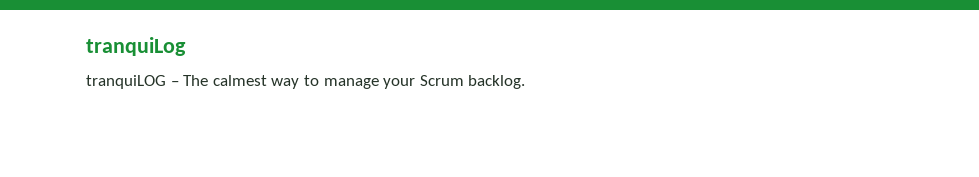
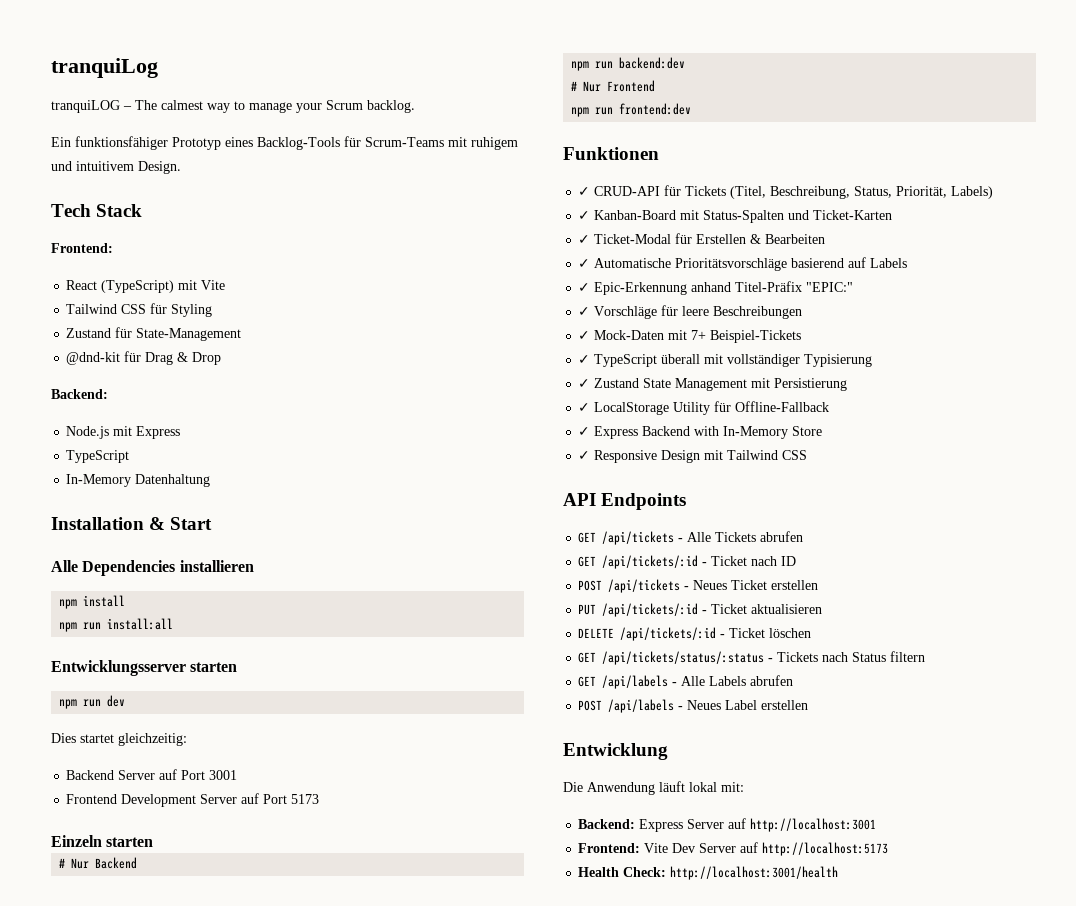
(526, 82) none -> [51,136,518,150] [51,161,181,174] [51,204,143,217] [51,243,113,253] [66,280,226,293] [66,303,213,317] [66,327,242,341] [66,351,222,365] [51,389,108,399] [66,426,181,439] [66,450,130,463] [66,474,211,487] [51,517,213,530] [51,560,254,576] [59,595,126,609] [59,618,174,632] [51,660,238,676] [59,695,126,709] [51,733,187,746] [66,769,238,780] [66,793,320,807] [51,835,154,847] [59,857,138,869] [571,57,686,71] [571,80,656,92] [571,103,692,117] [563,147,659,160] [578,185,994,199] [578,210,893,223] [578,233,826,244] [578,257,908,271] [578,281,854,295] [578,305,803,319] [578,330,802,343] [578,354,873,367] [578,378,848,391] [578,401,830,415] [578,426,823,439] [578,450,808,463] [563,493,687,510] [578,531,804,545] [578,555,797,569] [578,579,819,593] [578,603,823,617] [578,627,812,641] [578,651,926,665] [578,675,794,689] [578,699,809,713] [563,743,668,760] [563,781,744,795] [578,818,877,832] [578,842,889,856] [578,866,839,880] // Ein funktionsfähiger Prototyp eines Backlog-Tools für Scrum-Teams mit ruhigem und intuitivem Design. // Tech Stack // Frontend: // React (TypeScript) mit Vite // Tailwind CSS für Styling // Zustand für State-Management // @dnd-kit für Drag & Drop // Backend: // Node.js mit Express // TypeScript // In-Memory Datenhaltung // Installation & Start // Alle Dependencies installieren // npm install // npm run install:all // Entwicklungsserver starten // npm run dev // Dies startet gleichzeitig: // Backend Server auf Port 3001 // Frontend Development Server auf Port 5173 // Einzeln starten // # Nur Backend // npm run backend:dev // # Nur Frontend // npm run frontend:dev // Funktionen // ✓ CRUD-API für Tickets (Titel, Beschreibung, Status, Priorität, Labels) // ✓ Kanban-Board mit Status-Spalten und Ticket-Karten // ✓ Ticket-Modal für Erstellen & Bearbeiten // ✓ Automatische Prioritätsvorschläge basierend auf Labels // ✓ Epic-Erkennung anhand Titel-Präfix "EPIC:" // ✓ Vorschläge für leere Beschreibungen // ✓ Mock-Daten mit 7+ Beispiel-Tickets // ✓ TypeScript überall mit vollständiger Typisierung // ✓ Zustand State Management mit Persistierung // ✓ LocalStorage Utility für Offline-Fallback // ✓ Express Backend with In-Memory Store // ✓ Responsive Design mit Tailwind CSS // API Endpoints // GET /api/tickets - Alle Tickets abrufen // GET /api/tickets/:id - Ticket nach ID // POST /api/tickets - Neues Ticket erstellen // PUT /api/tickets/:id - Ticket aktualisieren // DELETE /api/tickets/:id - Ticket löschen // GET /api/tickets/status/:status - Tickets nach Status filtern // GET /api/labels - Alle Labels abrufen // POST /api/labels - Neues Label erstellen // Entwicklung // Die Anwendung läuft lokal mit: // Backend: Express Server auf http://localhost:3001 // Frontend: Vite Dev Server auf http://localhost:5173 // Health Check: http://localhost:3001/health

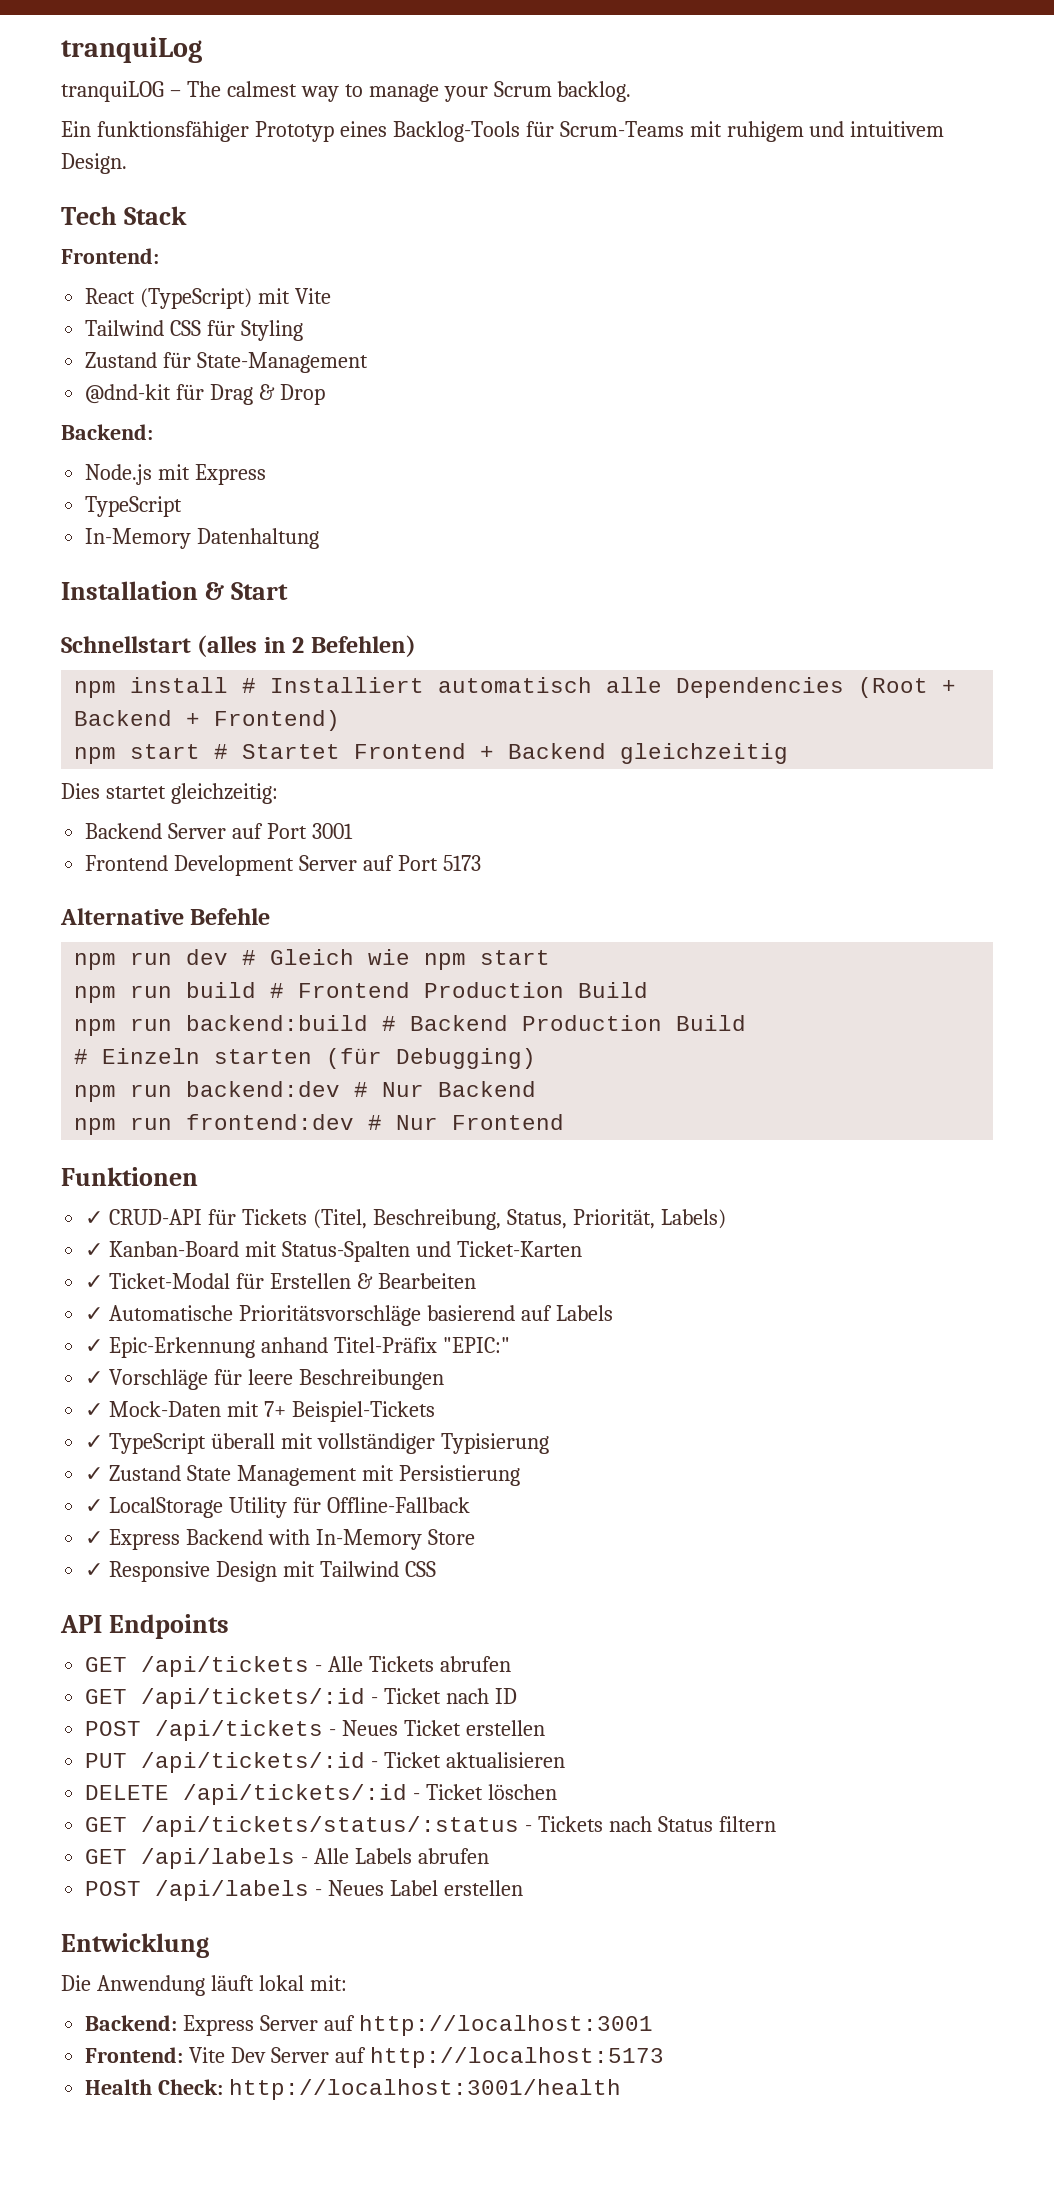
[51,560,254,576] [59,595,126,609] [59,618,174,632] [51,660,238,676] [59,695,126,709] Alle Dependencies installieren // npm install // npm run install:all // Entwicklungsserver starten // npm run dev -> [61,635,416,657] [74,677,957,698] [74,710,341,731] [74,743,789,764] Schnellstart (alles in 2 Befehlen) // npm install # Installiert automatisch alle Dependencies (Root + Backend + Frontend) // npm start # Startet Frontend + Backend gleichzeitig
[51,835,154,847] Einzeln starten // -> [60,908,271,925] [74,949,551,970] [74,982,649,1003] [74,1015,747,1036] [74,1048,537,1069] [74,1081,341,1102] Alternative Befehle // npm run dev # Gleich wie npm start // npm run build # Frontend Production Build // npm run backend:build # Backend Production Build // # Einzeln starten (für Debugging) // npm run backend:dev
[619,57,686,69] backend:dev // -> [186,1114,355,1130] frontend:dev
[571,103,692,117] // npm run frontend:dev -> (565, 1122) none

